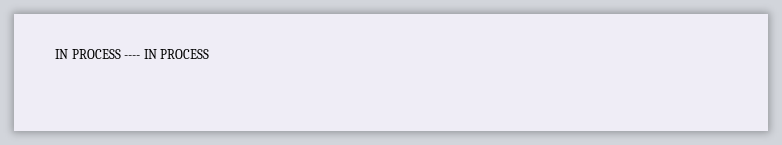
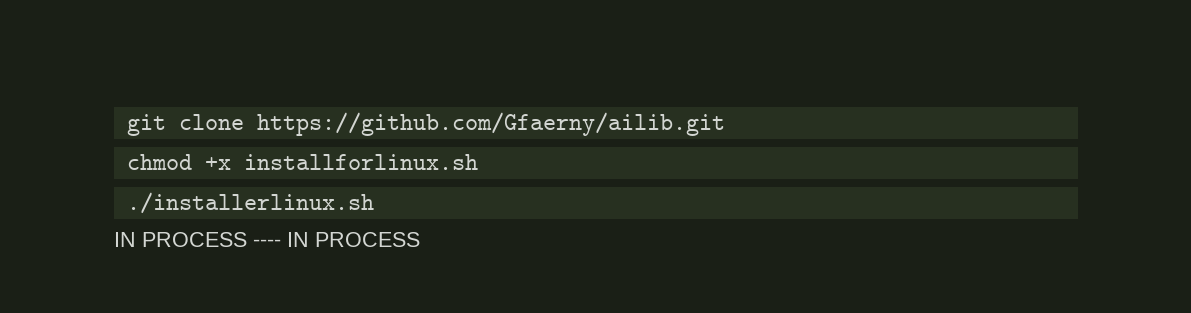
(55, 54) none -> [126,112,725,136] [126,154,478,170] [126,192,374,214] git clone https://github.com/Gfaerny/ailib.git // chmod +x installforlinux.sh // ./installerlinux.sh //

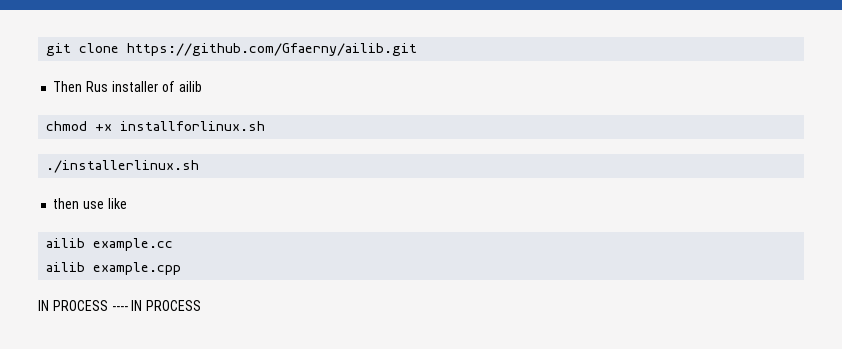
(725, 124) none -> [53,81,202,92] // Then Rus installer of ailib
(374, 203) none -> [53,198,127,209] [46,238,174,251] [46,262,182,275] // then use like // ailib example.cc // ailib example.cpp

